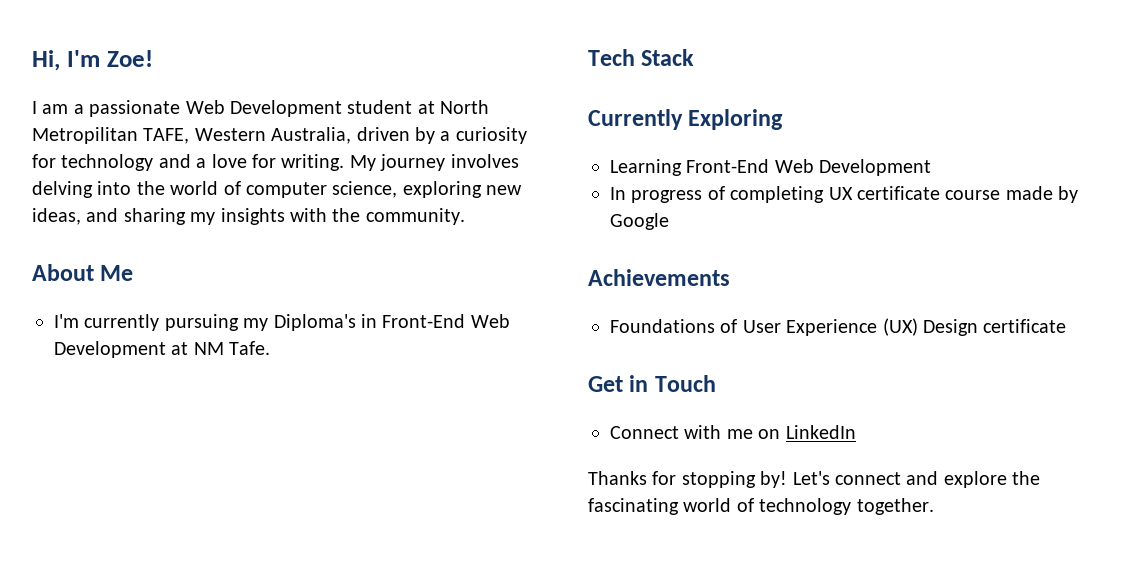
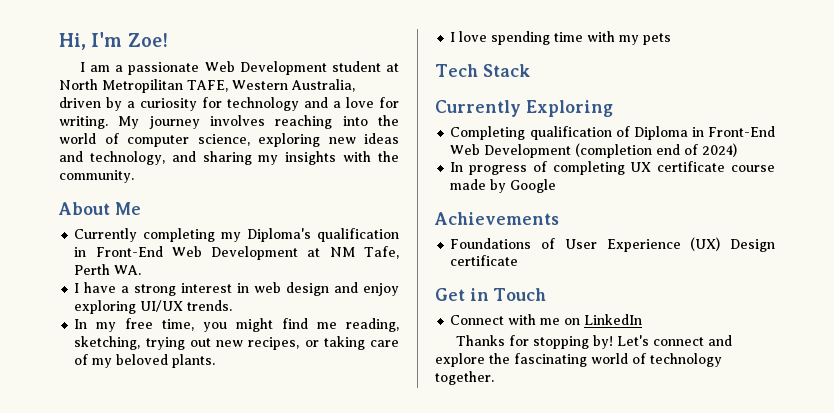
[32,181,93,198] delving -> [275,115,333,129] reaching
[32,208,81,225] ideas, -> [364,133,399,144] [59,151,165,165] ideas and technology,
[54,314,239,331] I'm currently pursuing -> [74,228,216,242] Currently completing
(356, 322) none -> [317,228,399,242] qualification
[229,341,271,355] Tafe. -> [364,246,399,259] [74,264,142,275] [74,282,399,296] [74,300,233,314] [74,318,399,332] [74,336,400,350] [74,354,216,368] [450,31,672,45] Tafe, Perth WA. // I have a strong interest in web design and enjoy exploring UI/UX trends. // In my free time, you might find me reading, sketching, trying out new recipes, or taking care of my beloved plants. // I love spending time with my pets
[610,159,932,176] Learning Front-End Web Development -> [450,126,775,140] [450,143,738,158] Completing qualification of Diploma in Front-End Web Development (completion end of 2024)

